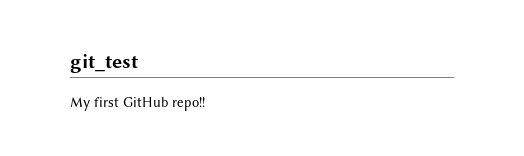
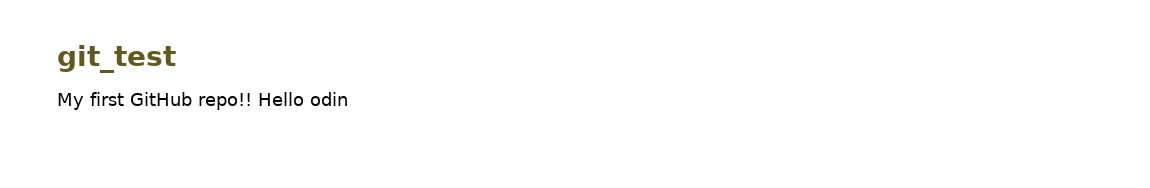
(205, 104) none -> [258,92,348,106] Hello odin

